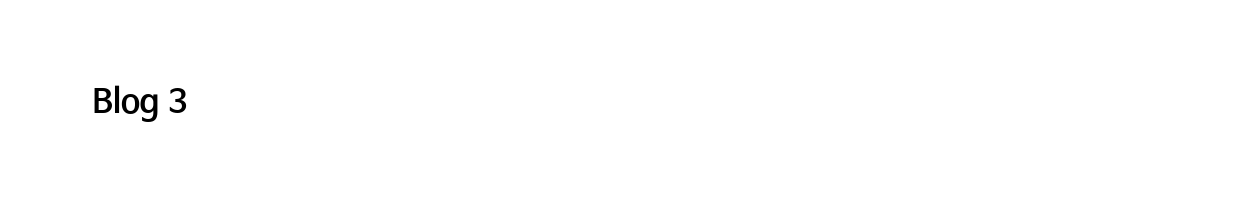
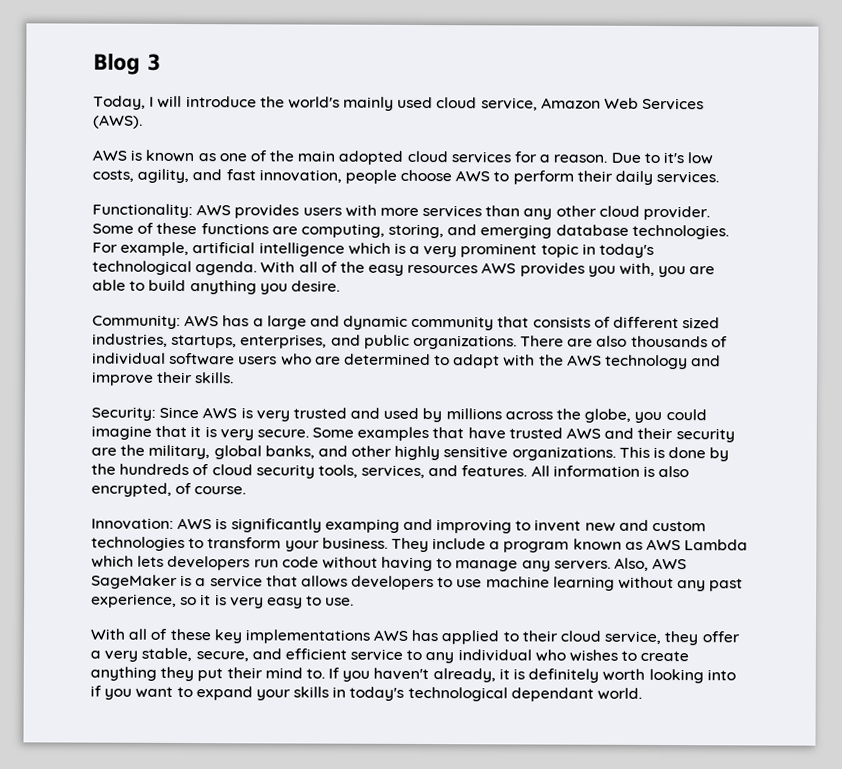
(187, 100) none -> [93,95,705,111] [93,114,143,129] [92,149,714,165] [92,168,720,185] [92,203,711,221] [92,222,729,240] [92,241,655,258] [92,260,716,278] [92,279,340,295] [92,314,721,331] [92,333,728,350] [92,352,722,370] [91,371,235,386] [91,406,707,424] [91,425,735,443] [91,444,730,462] [91,463,690,479] [91,482,247,497] [91,517,707,534] [91,536,749,553] [91,555,688,572] [91,574,744,592] [91,593,355,609] [90,628,740,646] [90,647,690,664] [90,666,736,684] [90,685,643,702] // Today, I will introduce the world's mainly used cloud service, Amazon Web Services (AWS). // AWS is known as one of the main adopted cloud services for a reason. Due to it's low costs, agility, and fast innovation, people choose AWS to perform their daily services. // Functionality: AWS provides users with more services than any other cloud provider. Some of these functions are computing, storing, and emerging database technologies. For example, artificial intelligence which is a very prominent topic in today's technological agenda. With all of the easy resources AWS provides you with, you are able to build anything you desire. // Community: AWS has a large and dynamic community that consists of different sized industries, startups, enterprises, and public organizations. There are also thousands of individual software users who are determined to adapt with the AWS technology and improve their skills. // Security: Since AWS is very trusted and used by millions across the globe, you could imagine that it is very secure. Some examples that have trusted AWS and their security are the military, global banks, and other highly sensitive organizations. This is done by the hundreds of cloud security tools, services, and features. All information is also encrypted, of course. // Innovation: AWS is significantly examping and improving to invent new and custom technologies to transform your business. They include a program known as AWS Lambda which lets developers run code without having to manage any servers. Also, AWS SageMaker is a service that allows developers to use machine learning without any past experience, so it is very easy to use. // With all of these key implementations AWS has applied to their cloud service, they offer a very stable, secure, and efficient service to any individual who wishes to create anything they put their mind to. If you haven't already, it is definitely worth looking into if you want to expand your skills in today's technological dependant world.

